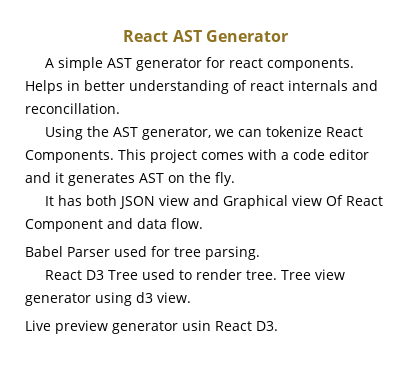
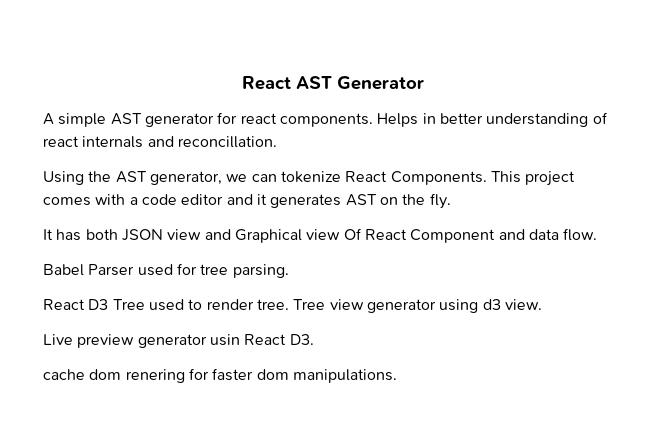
(278, 326) none -> [43,368,397,383] // cache dom renering for faster dom manipulations.

